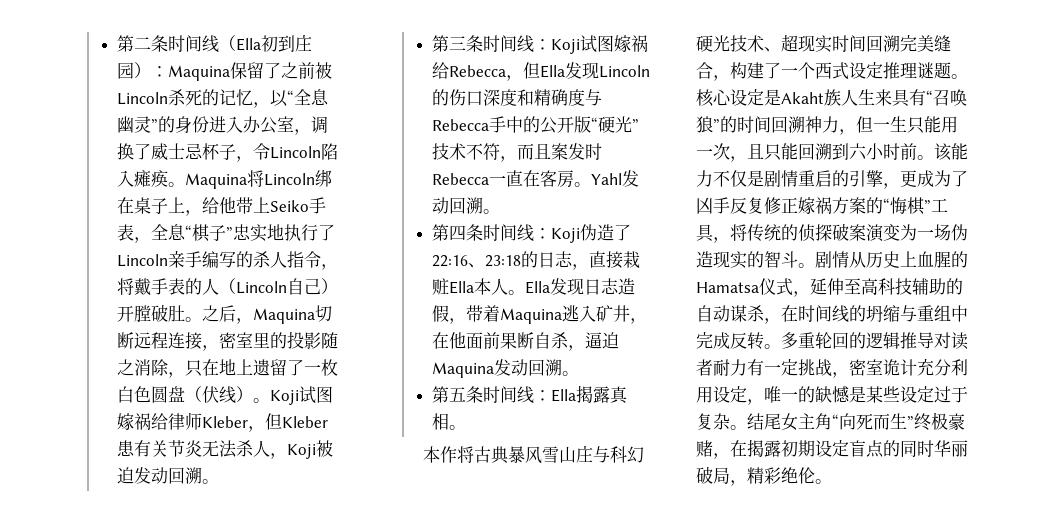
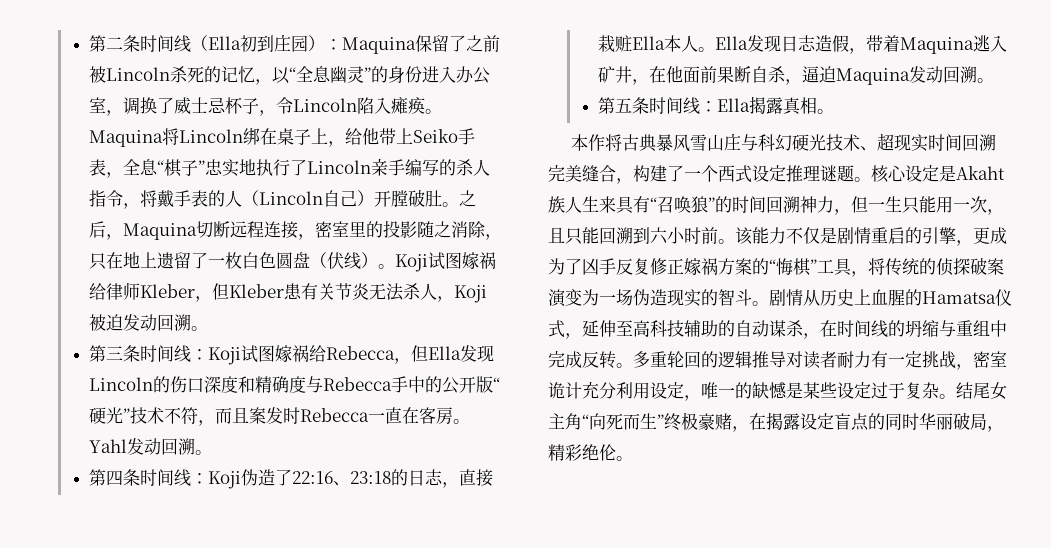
[781,440,815,457] 初期 -> (800, 421) none

